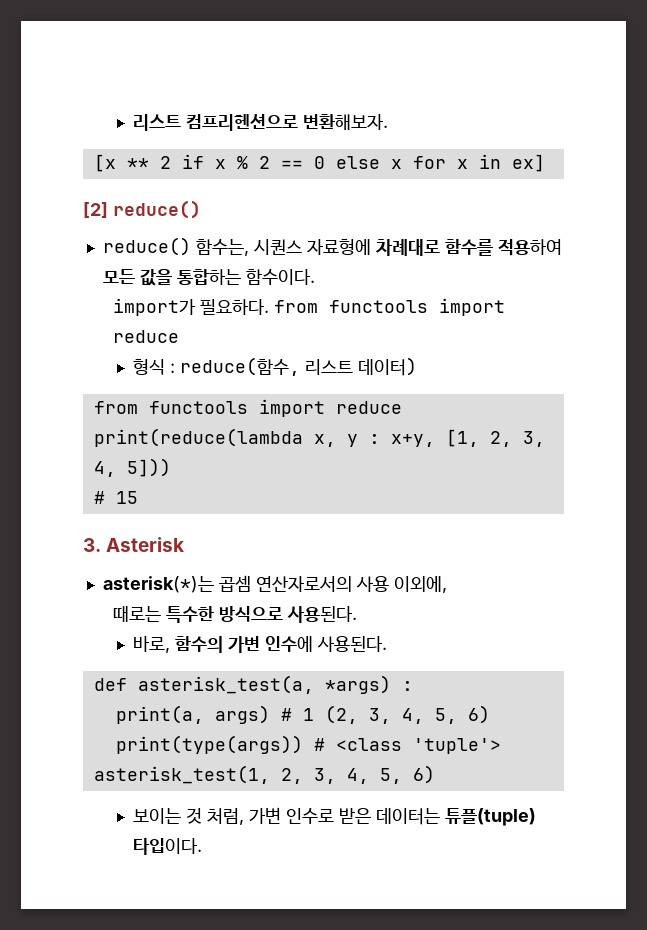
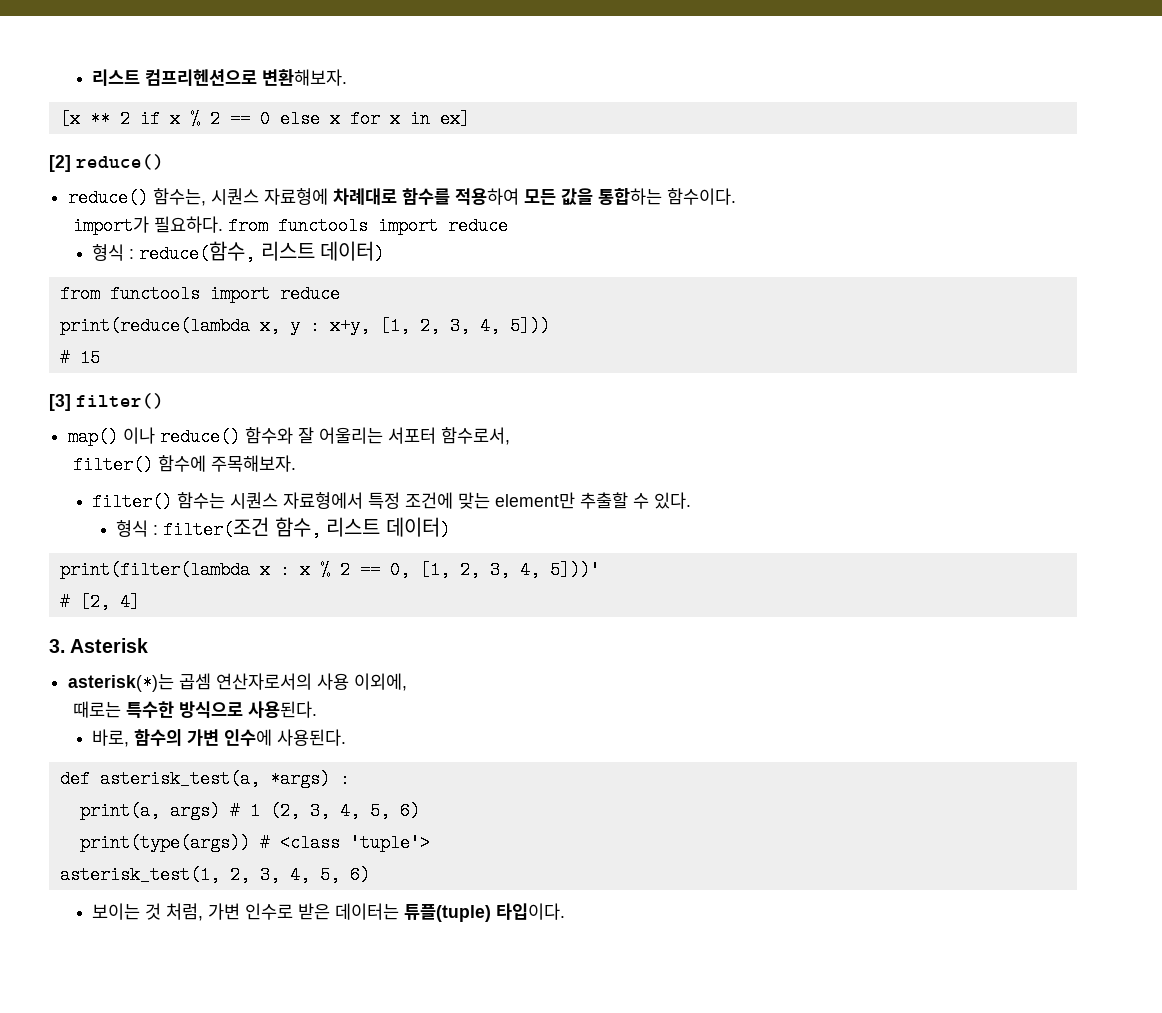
(138, 497) none -> [49,393,164,411] [68,427,511,446] [73,455,297,474] [92,492,692,511] [116,517,450,539] [59,561,600,579] [59,593,140,611] // [3] filter() // map() 이나 reduce() 함수와 잘 어울리는 서포터 함수로서, // filter() 함수에 주목해보자. // filter() 함수는 시퀀스 자료형에서 특정 조건에 맞는 element만 추출할 수 있다. // 형식 : filter(조건 함수, 리스트 데이터) // print(filter(lambda x : x % 2 == 0, [1, 2, 3, 4, 5]))' // # [2, 4]

